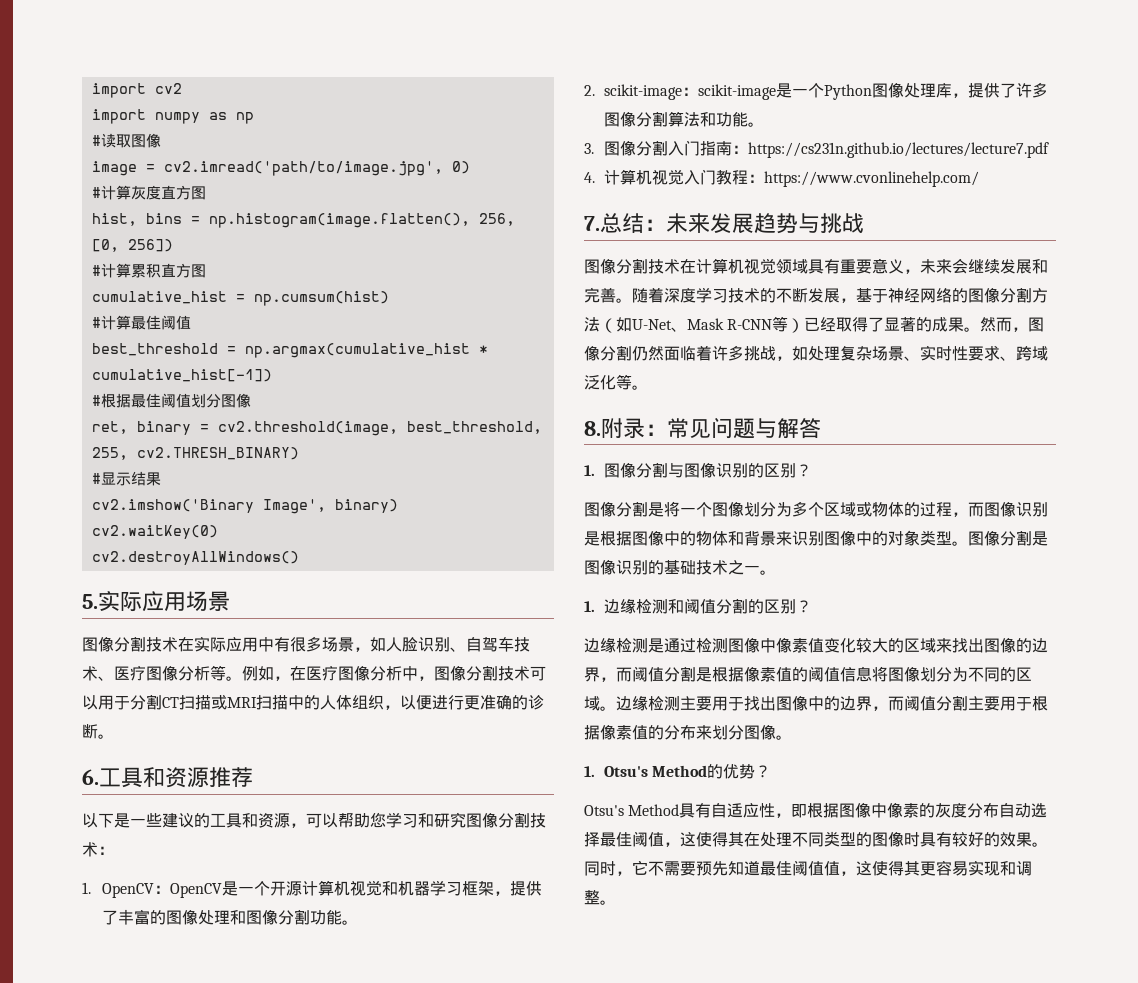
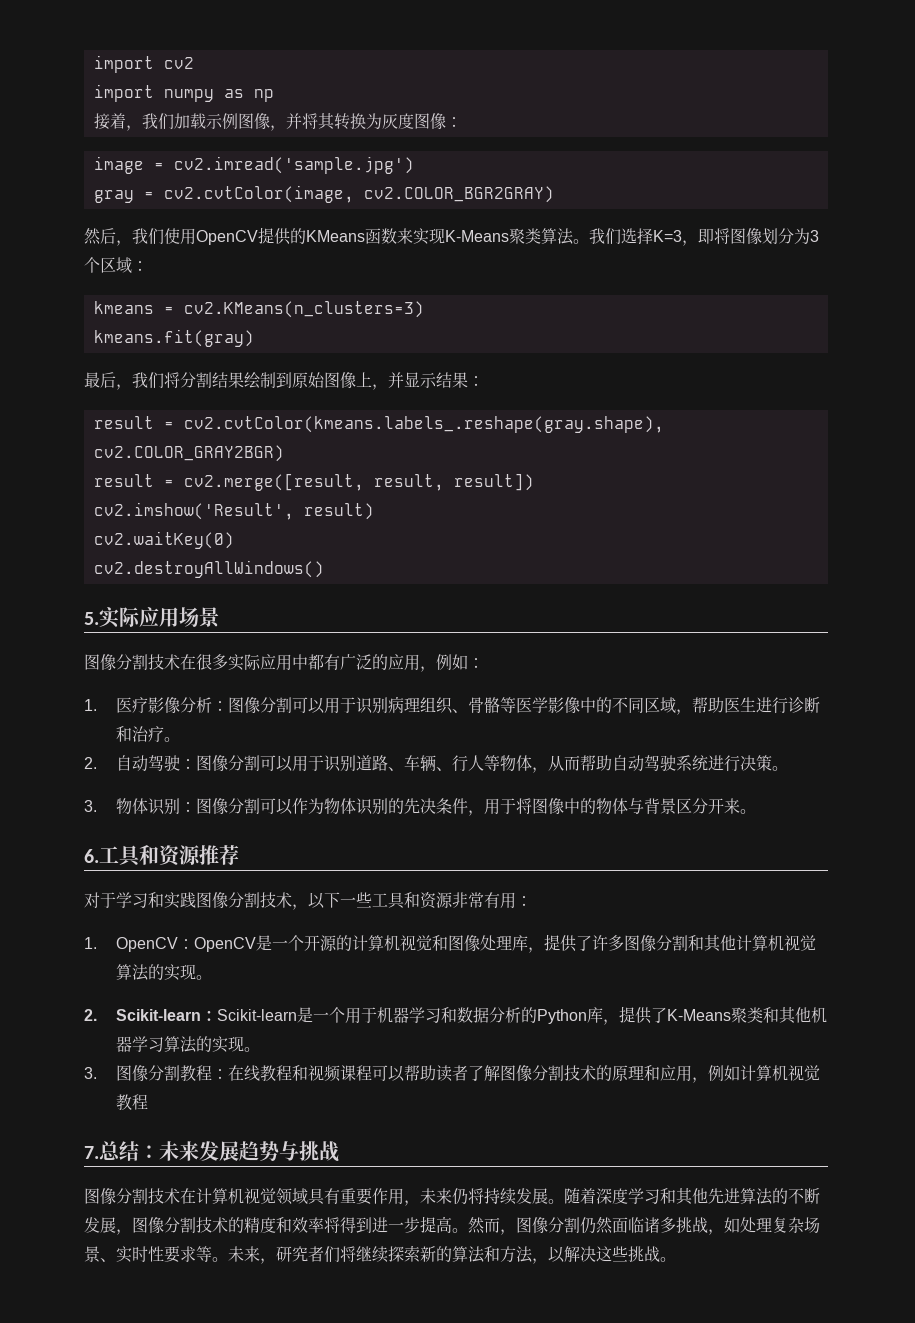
[91,133,161,148] [91,161,470,176] [91,185,206,200] [91,213,515,228] [91,239,173,252] [91,263,206,278] [91,291,389,306] [91,315,191,330] [91,343,488,358] [91,369,272,382] [91,393,251,408] [91,421,542,436] [91,447,299,460] [91,471,161,486] [91,499,398,514] #读取图像 // image = cv2.imread('path/to/image.jpg', 0) // #计算灰度直方图 // hist, bins = np.histogram(image.flatten(), 256, [0, 256]) // #计算累积直方图 // cumulative_hist = np.cumsum(hist) // #计算最佳阈值 // best_threshold = np.argmax(cumulative_hist * cumulative_hist[-1]) // #根据最佳阈值划分图像 // ret, binary = cv2.threshold(image, best_threshold, 255, cv2.THRESH_BINARY) // #显示结果 // cv2.imshow('Binary Image', binary) -> [93,113,462,131] [93,156,414,174] [93,185,554,203] [84,227,819,246] [84,257,148,273] [93,301,424,318] [93,329,254,347] [84,372,484,390] [93,416,664,433] [93,445,284,462] [93,473,534,491] [93,502,374,520] 接着，我们加载示例图像，并将其转换为灰度图像： // image = cv2.imread('sample.jpg') // gray = cv2.cvtColor(image, cv2.COLOR_BGR2GRAY) // 然后，我们使用OpenCV提供的KMeans函数来实现K-Means聚类算法。我们选择K=3，即将图像划分为3个区域： // kmeans = cv2.KMeans(n_clusters=3) // kmeans.fit(gray) // 最后，我们将分割结果绘制到原始图像上，并显示结果： // result = cv2.cvtColor(kmeans.labels_.reshape(gray.shape), cv2.COLOR_GRAY2BGR) // result = cv2.merge([result, result, result]) // cv2.imshow('Result', result)
(194, 644) none -> [196,654,228,670] 很多
[274,636,530,652] [82,665,546,681] [82,694,544,710] [82,724,98,739] 有很多场景，如人脸识别、自驾车技术、医疗图像分析等。例如，在医疗图像分析中，图像分割技术可以用于分割CT扫描或MRI扫描中的人体组织，以便进行更准确的诊断 -> [308,654,484,672] [84,696,820,715] [115,726,180,742] [84,755,788,773] [84,798,740,816] 都有广泛的应用，例如： // 1.医疗影像分析：图像分割可以用于识别病理组织、骨骼等医学影像中的不同区域，帮助医生进行诊断和治疗。 // 2.自动驾驶：图像分割可以用于识别道路、车辆、行人等物体，从而帮助自动驾驶系统进行决策。 // 3.物体识别：图像分割可以作为物体识别的先决条件，用于将图像中的物体与背景区分开来
[82,812,546,828] [82,842,98,857] 以下是一些建议的工具和资源，可以帮助您学习和研究图像分割技术 -> [84,892,516,910] 对于学习和实践图像分割技术，以下一些工具和资源非常有用
(302, 888) none -> [335,935,352,951] 的
[397,880,542,896] [101,909,358,925] [584,83,872,100] 机器学习框架，提供了丰富的图像处理和图像分割功能。 // 2. scikit-image：scikit-image是一个Python -> (448, 943) none
[667,111,764,127] [584,140,1049,158] [584,169,979,187] 算法和功能。 // 3.图像分割入门指南：https://cs231n.github.io/lectures/lecture7.pdf // 4.计算机视觉入门教程：https://www.cvonlinehelp.com/ -> [687,935,816,952] [115,964,212,981] [84,1006,827,1025] [115,1036,260,1053] [84,1065,820,1083] [115,1094,148,1111] 和其他计算机视觉算法的实现。 // 2. Scikit-learn：Scikit-learn是一个用于机器学习和数据分析的Python库，提供了K-Means聚类和其他机器学习算法的实现。 // 3.图像分割教程：在线教程和视频课程可以帮助读者了解图像分割技术的原理和应用，例如计算机视觉教程
[872,258,1048,274] [584,287,1048,303] [584,316,965,333] 意义，未来会继续发展和完善。随着深度学习技术的不断发展，基于神经网络的图像分割方法（如U-Net、Mask R-CNN等）已经取得了显著的成果 -> [372,1188,820,1206] [84,1216,452,1235] 作用，未来仍将持续发展。随着深度学习和其他先进算法的不断发展，图像分割技术的精度和效率将得到进一步提高
[696,345,728,361] 着许 -> [644,1217,660,1233] 诸
[1000,346,1048,361] [584,374,648,390] [584,417,821,439] [584,462,812,478] [584,501,1048,517] [584,530,1048,546] [584,560,776,575] [584,598,812,614] [584,638,1048,653] [584,666,1032,682] [584,695,1048,711] [584,724,792,740] [584,764,772,779] [584,802,1048,818] [584,831,1048,847] [584,860,1032,876] [584,890,600,905] 、跨域泛化等。 // 8.附录：常见问题与解答 // 1.图像分割与图像识别的区别？ // 图像分割是将一个图像划分为多个区域或物体的过程，而图像识别是根据图像中的物体和背景来识别图像中的对象类型。图像分割是图像识别的基础技术之一。 // 1.边缘检测和阈值分割的区别？ // 边缘检测是通过检测图像中像素值变化较大的区域来找出图像的边界，而阈值分割是根据像素值的阈值信息将图像划分为不同的区域。边缘检测主要用于找出图像中的边界，而阈值分割主要用于根据像素值的分布来划分图像。 // 1. Otsu's Method的优势？ // Otsu's Method具有自适应性，即根据图像中像素的灰度分布自动选择最佳阈值，这使得其在处理不同类型的图像时具有较好的效果。同时，它不需要预先知道最佳阈值值，这使得其更容易实现和调整 -> [196,1245,660,1264] 等。未来，研究者们将继续探索新的算法和方法，以解决这些挑战

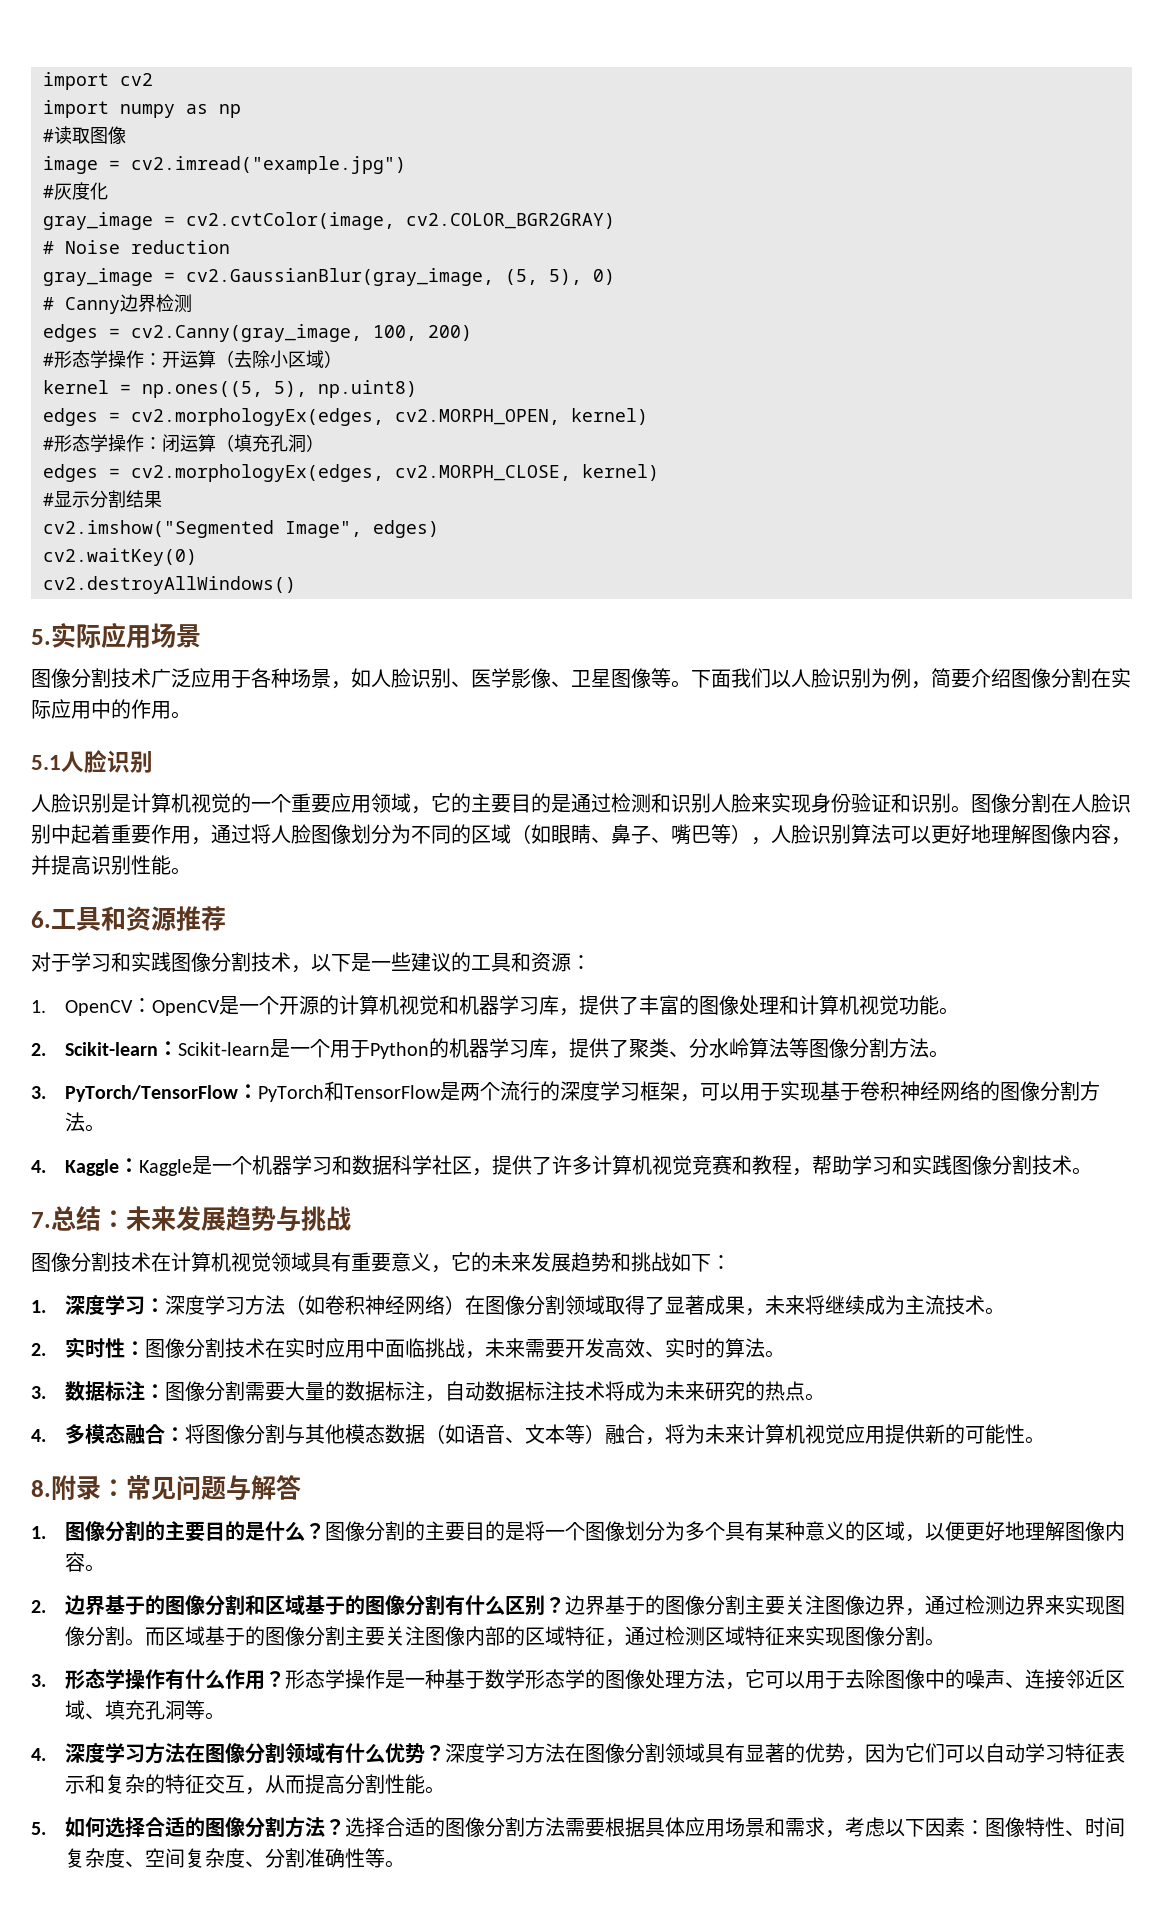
[93,113,462,131] [93,156,414,174] [93,185,554,203] [84,227,819,246] [84,257,148,273] [93,301,424,318] [93,329,254,347] [84,372,484,390] [93,416,664,433] [93,445,284,462] [93,473,534,491] [93,502,374,520] 接着，我们加载示例图像，并将其转换为灰度图像： // image = cv2.imread('sample.jpg') // gray = cv2.cvtColor(image, cv2.COLOR_BGR2GRAY) // 然后，我们使用OpenCV提供的KMeans函数来实现K-Means聚类算法。我们选择K=3，即将图像划分为3个区域： // kmeans = cv2.KMeans(n_clusters=3) // kmeans.fit(gray) // 最后，我们将分割结果绘制到原始图像上，并显示结果： // result = cv2.cvtColor(kmeans.labels_.reshape(gray.shape), cv2.COLOR_GRAY2BGR) // result = cv2.merge([result, result, result]) // cv2.imshow('Result', result) -> [43,126,126,144] [43,156,406,174] [43,182,108,200] [43,212,615,230] [43,240,230,254] [43,268,615,286] [43,294,192,314] [43,324,472,342] [43,350,342,368] [43,380,417,398] [43,408,648,426] [43,434,324,453] [43,464,659,482] [43,490,162,508] [43,520,439,538] #读取图像 // image = cv2.imread("example.jpg") // #灰度化 // gray_image = cv2.cvtColor(image, cv2.COLOR_BGR2GRAY) // # Noise reduction // gray_image = cv2.GaussianBlur(gray_image, (5, 5), 0) // # Canny边界检测 // edges = cv2.Canny(gray_image, 100, 200) // #形态学操作：开运算（去除小区域） // kernel = np.ones((5, 5), np.uint8) // edges = cv2.morphologyEx(edges, cv2.MORPH_OPEN, kernel) // #形态学操作：闭运算（填充孔洞） // edges = cv2.morphologyEx(edges, cv2.MORPH_CLOSE, kernel) // #显示分割结果 // cv2.imshow("Segmented Image", edges)
[180,654,484,672] [84,696,820,715] [115,726,180,742] [84,755,788,773] [84,798,740,816] 在很多实际应用中都有广泛的应用，例如： // 1.医疗影像分析：图像分割可以用于识别病理组织、骨骼等医学影像中的不同区域，帮助医生进行诊断和治疗。 // 2.自动驾驶：图像分割可以用于识别道路、车辆、行人等物体，从而帮助自动驾驶系统进行决策。 // 3.物体识别：图像分割可以作为物体识别的先决条件，用于将图像中的物体与背景区分开来 -> [151,668,1131,689] [31,699,191,719] [31,750,153,773] [31,793,1131,814] [31,824,1131,845] [31,855,171,875] 广泛应用于各种场景，如人脸识别、医学影像、卫星图像等。下面我们以人脸识别为例，简要介绍图像分割在实际应用中的作用。 // 5.1人脸识别 // 人脸识别是计算机视觉的一个重要应用领域，它的主要目的是通过检测和识别人脸来实现身份验证和识别。图像分割在人脸识别中起着重要作用，通过将人脸图像划分为不同的区域（如眼睛、鼻子、嘴巴等），人脸识别算法可以更好地理解图像内容，并提高识别性能
[340,892,516,909] 一些工具和资源非常有用 -> [351,952,571,972] 是一些建议的工具和资源
[447,934,816,953] [115,964,196,981] 图像处理库，提供了许多图像分割和其他计算机视觉算法的实现 -> [459,995,940,1016] 机器学习库，提供了丰富的图像处理和计算机视觉功能
[376,1006,827,1025] [115,1036,260,1053] [84,1065,820,1083] [115,1094,148,1111] 机器学习和数据分析的Python库，提供了K-Means聚类和其他机器学习算法的实现。 // 3.图像分割教程：在线教程和视频课程可以帮助读者了解图像分割技术的原理和应用，例如计算机视觉教程 -> [370,1038,950,1059] [31,1081,1101,1102] [65,1112,106,1132] [31,1155,1093,1176] Python的机器学习库，提供了聚类、分水岭算法等图像分割方法。 // 3. PyTorch/TensorFlow：PyTorch和TensorFlow是两个流行的深度学习框架，可以用于实现基于卷积神经网络的图像分割方法。 // 4. Kaggle：Kaggle是一个机器学习和数据科学社区，提供了许多计算机视觉竞赛和教程，帮助学习和实践图像分割技术。
[372,1188,820,1206] [84,1216,820,1235] [84,1245,660,1264] 作用，未来仍将持续发展。随着深度学习和其他先进算法的不断发展，图像分割技术的精度和效率将得到进一步提高。然而，图像分割仍然面临诸多挑战，如处理复杂场景、实时性要求等。未来，研究者们将继续探索新的算法和方法，以解决这些挑战 -> [391,1252,731,1273] [31,1295,1006,1316] [31,1337,786,1359] [31,1381,826,1402] [31,1423,1046,1445] [31,1475,301,1500] [31,1521,1126,1542] [65,1552,106,1572] [31,1595,1126,1616] [65,1626,946,1647] [31,1668,1126,1690] [65,1700,226,1720] [31,1743,1126,1764] [65,1774,446,1795] [31,1817,1126,1838] [65,1848,386,1868] 意义，它的未来发展趋势和挑战如下： // 1.深度学习：深度学习方法（如卷积神经网络）在图像分割领域取得了显著成果，未来将继续成为主流技术。 // 2.实时性：图像分割技术在实时应用中面临挑战，未来需要开发高效、实时的算法。 // 3.数据标注：图像分割需要大量的数据标注，自动数据标注技术将成为未来研究的热点。 // 4.多模态融合：将图像分割与其他模态数据（如语音、文本等）融合，将为未来计算机视觉应用提供新的可能性。 // 8.附录：常见问题与解答 // 1.图像分割的主要目的是什么？图像分割的主要目的是将一个图像划分为多个具有某种意义的区域，以便更好地理解图像内容。 // 2.边界基于的图像分割和区域基于的图像分割有什么区别？边界基于的图像分割主要关注图像边界，通过检测边界来实现图像分割。而区域基于的图像分割主要关注图像内部的区域特征，通过检测区域特征来实现图像分割。 // 3.形态学操作有什么作用？形态学操作是一种基于数学形态学的图像处理方法，它可以用于去除图像中的噪声、连接邻近区域、填充孔洞等。 // 4.深度学习方法在图像分割领域有什么优势？深度学习方法在图像分割领域具有显著的优势，因为它们可以自动学习特征表示和复杂的特征交互，从而提高分割性能。 // 5.如何选择合适的图像分割方法？选择合适的图像分割方法需要根据具体应用场景和需求，考虑以下因素：图像特性、时间复杂度、空间复杂度、分割准确性等

